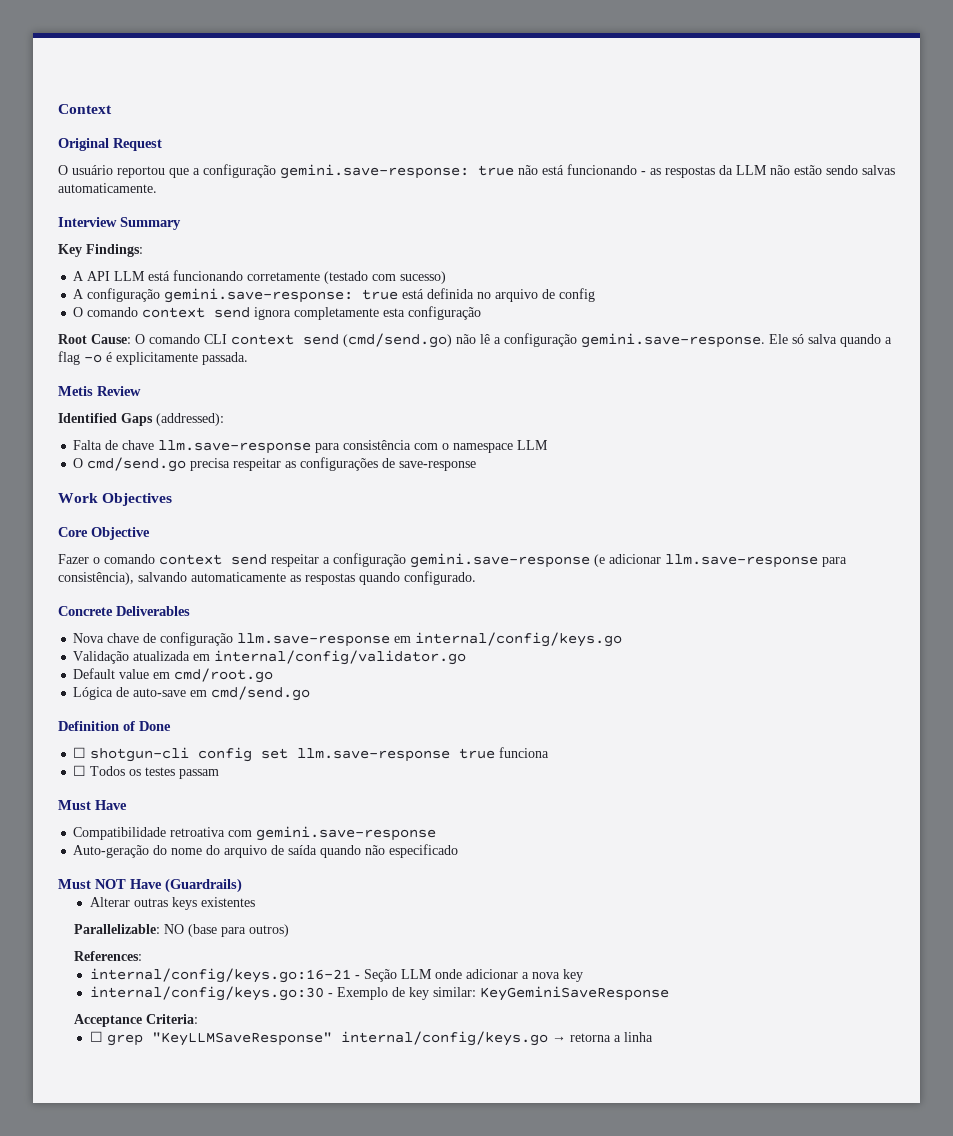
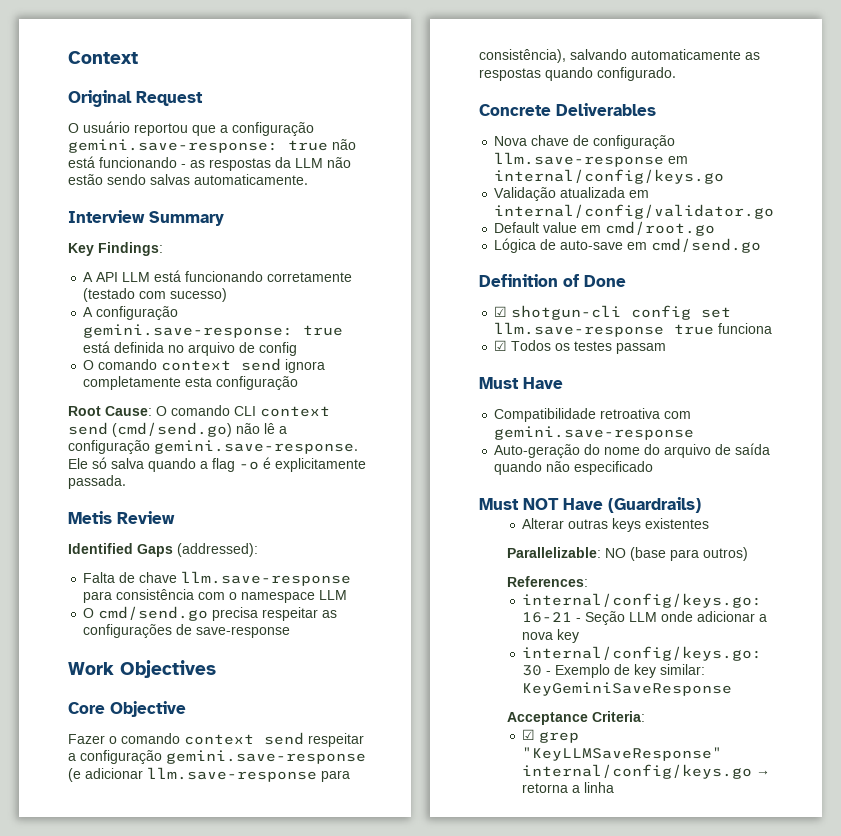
[73,747,87,758] ☐ -> [494,306,508,317] ☑
[73,765,87,776] ☐ -> [494,340,508,351] ☑
[89,1031,103,1042] ☐ -> [522,729,536,740] ☑

